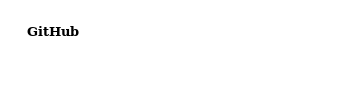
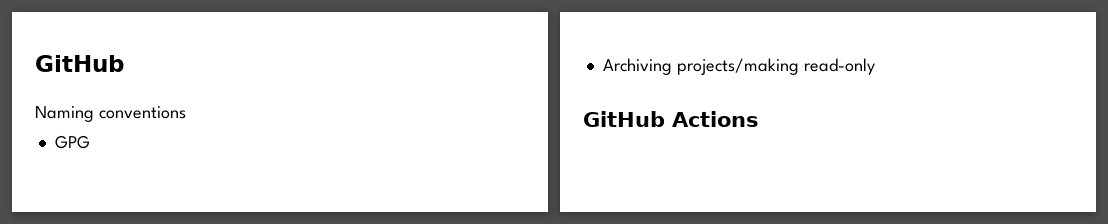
[27,26,79,36] GitHub -> [35,55,124,72] [35,106,186,122] [54,135,90,149] [602,58,875,75] [583,111,759,127] GitHub // Naming conventions // GPG // Archiving projects/making read-only // GitHub Actions

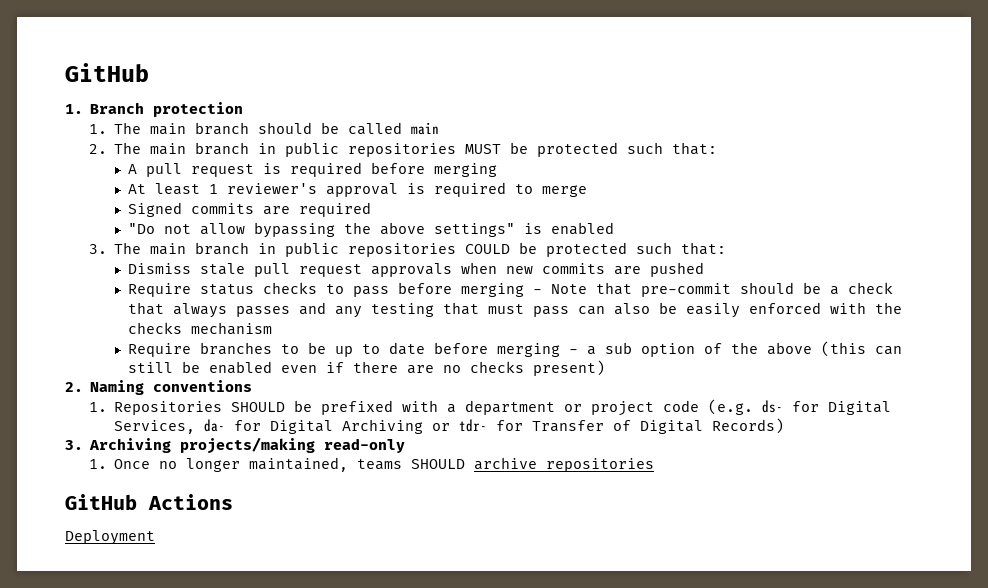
[35,106,186,122] [54,135,90,149] [602,58,875,75] Naming conventions // GPG // Archiving projects/making read-only -> [65,102,244,117] [88,122,439,135] [88,142,717,157] [128,162,498,177] [128,182,588,197] [128,202,372,217] [128,222,615,238] [88,242,726,257] [128,262,705,277] [128,282,894,297] [128,302,903,318] [128,322,273,335] [128,341,903,357] [128,360,606,376] [65,380,253,395] [88,399,891,416] [113,418,784,434] [65,437,406,454] [88,457,654,472] 1. Branch protection // 1. The main branch should be called main // 2. The main branch in public repositories MUST be protected such that: // A pull request is required before merging // At least 1 reviewer's approval is required to merge // Signed commits are required // "Do not allow bypassing the above settings" is enabled // 3. The main branch in public repositories COULD be protected such that: // Dismiss stale pull request approvals when new commits are pushed // Require status checks to pass before merging - Note that pre-commit should be a check that always passes and any testing that must pass can also be easily enforced with the checks mechanism // Require branches to be up to date before merging - a sub option of the above (this can still be enabled even if there are no checks present) // 2. Naming conventions // 1. Repositories SHOULD be prefixed with a department or project code (e.g. ds- for Digital Services, da- for Digital Archiving or tdr- for Transfer of Digital Records) // 3. Archiving projects/making read-only // 1. Once no longer maintained, teams SHOULD archive repositories
(759, 119) none -> [65,530,155,545] // Deployment

